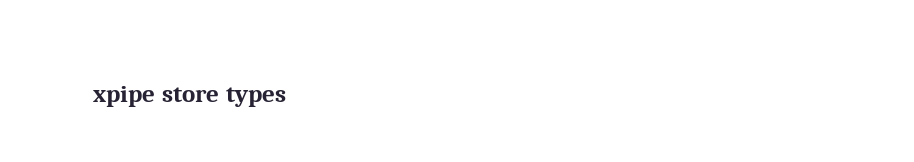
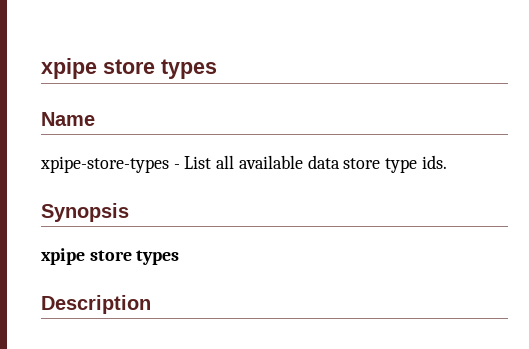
[93,86,286,107] xpipe store types -> [41,58,217,79] [41,112,95,126] [40,155,447,173] [41,203,129,222] [41,248,180,265] [41,295,151,314] xpipe store types // Name // xpipe-store-types - List all available data store type ids. // Synopsis // xpipe store types // Description

